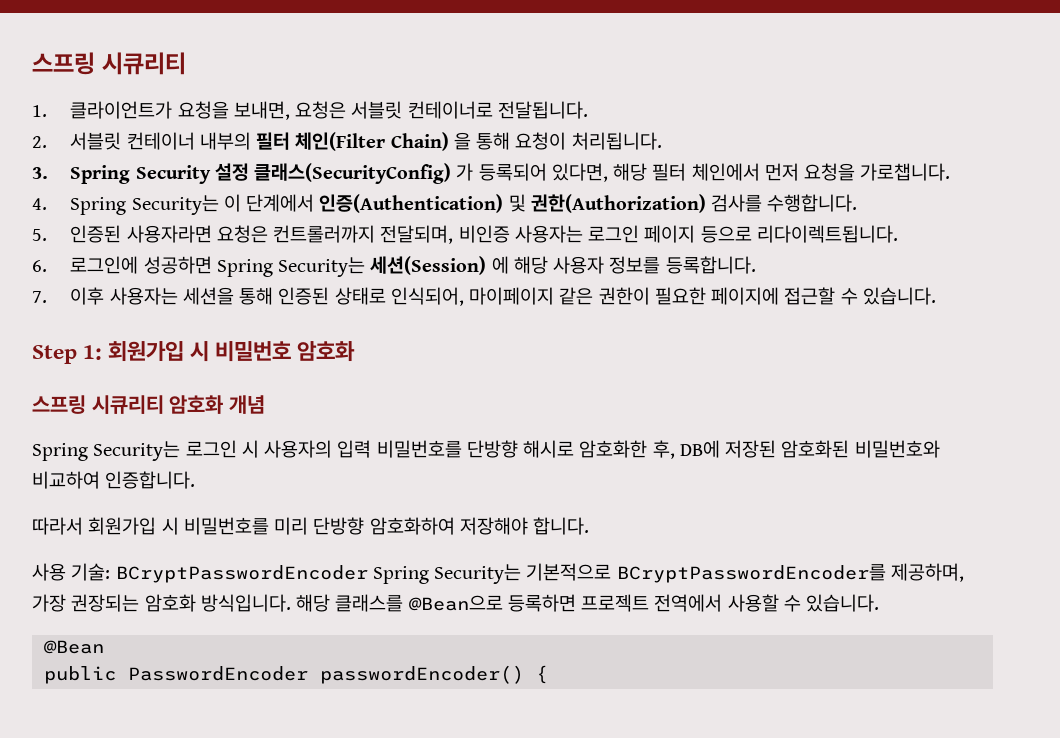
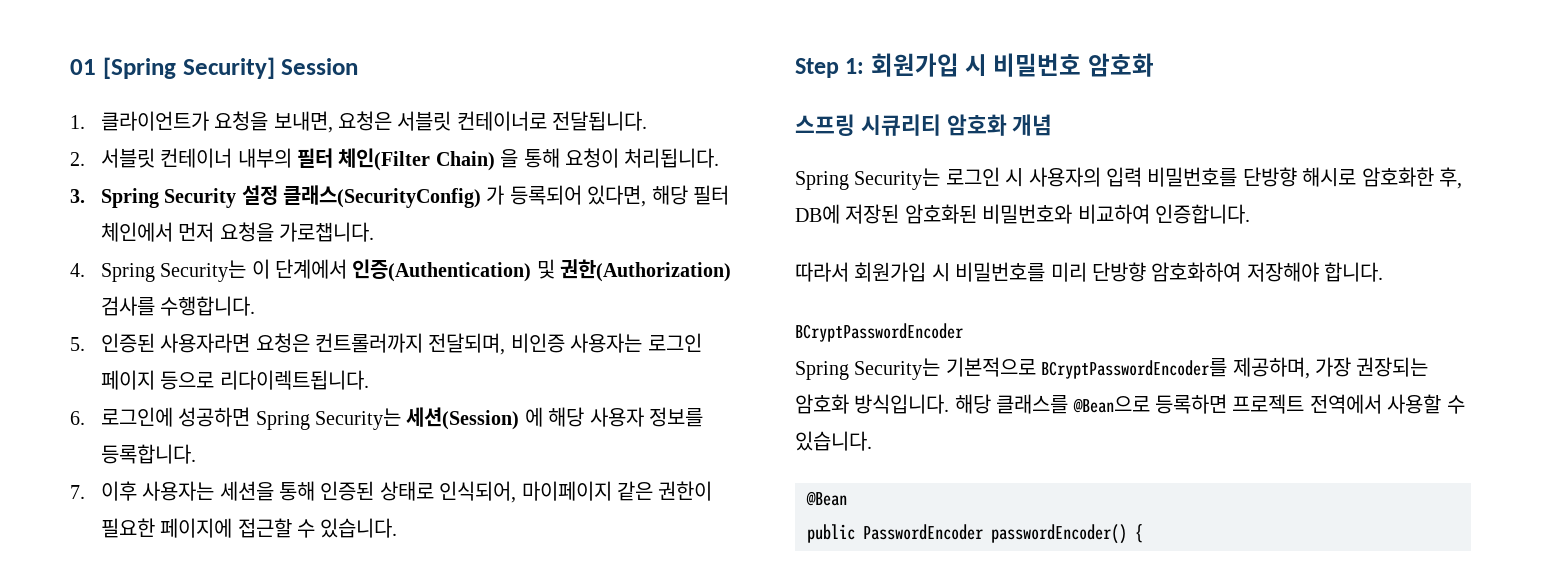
[32,52,186,75] 스프링 시큐리티 -> [70,57,359,79] 01 [Spring Security] Session
[32,563,111,581] 사용 기술: -> (1384, 272) none
(368, 574) none -> (963, 332) //

